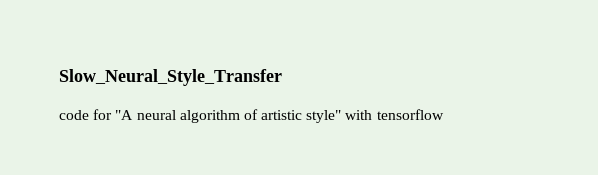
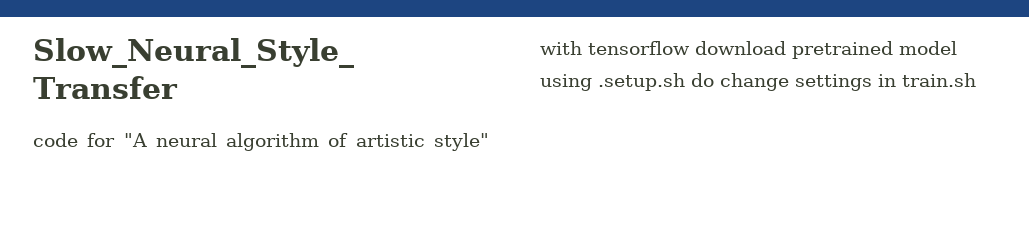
(444, 114) none -> [695,41,957,59] [540,73,976,91] download pretrained model using .setup.sh do change settings in train.sh

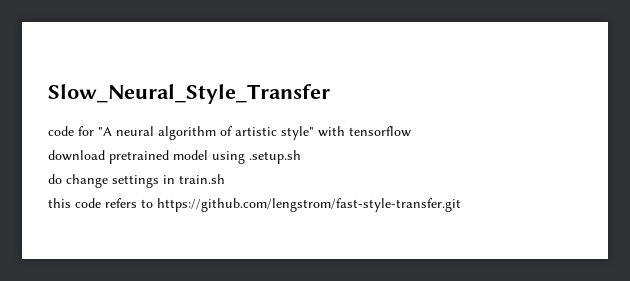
(690, 48) none -> (411, 131) //
(685, 82) none -> (301, 157) //
(976, 80) none -> [48,198,461,212] // this code refers to https://github.com/lengstrom/fast-style-transfer.git

